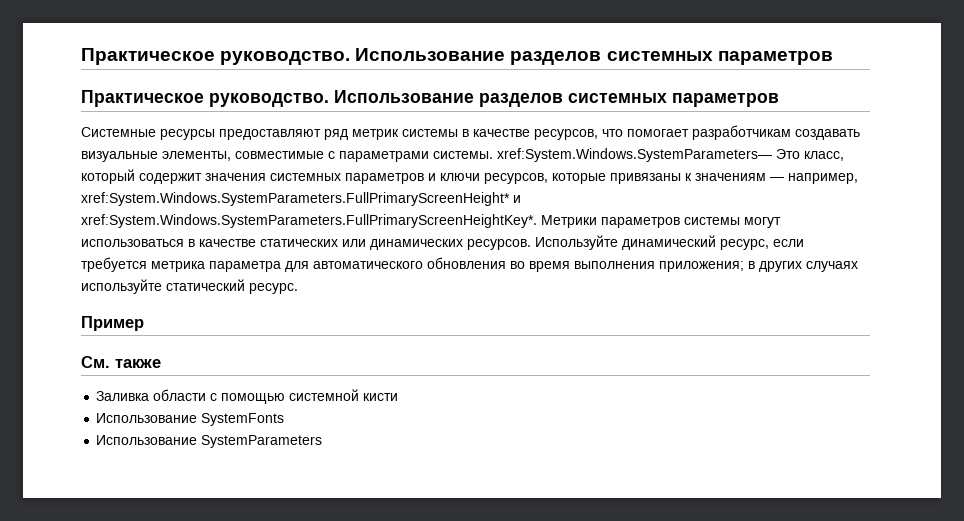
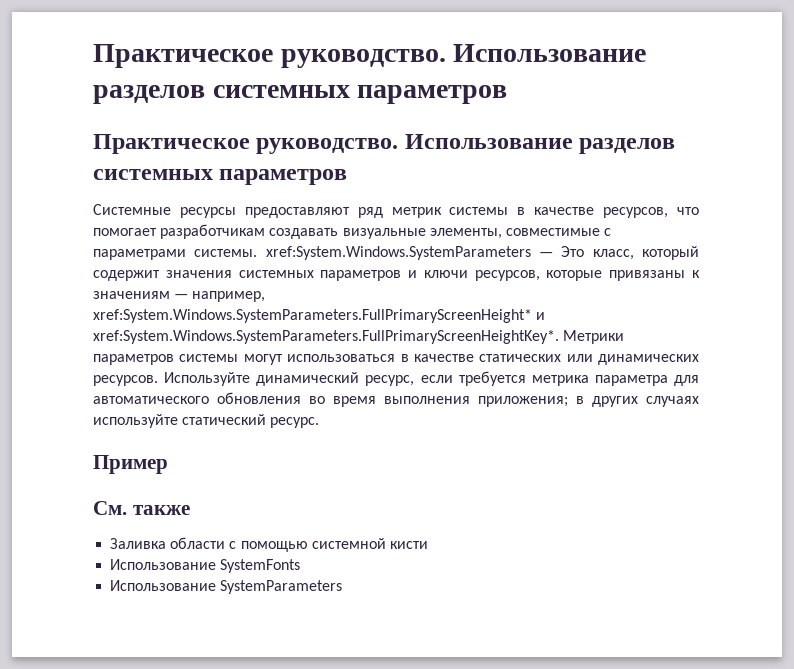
[497,148,772,162] xref:System.Windows.SystemParameters— -> [265,246,553,260] xref:System.Windows.SystemParameters —

